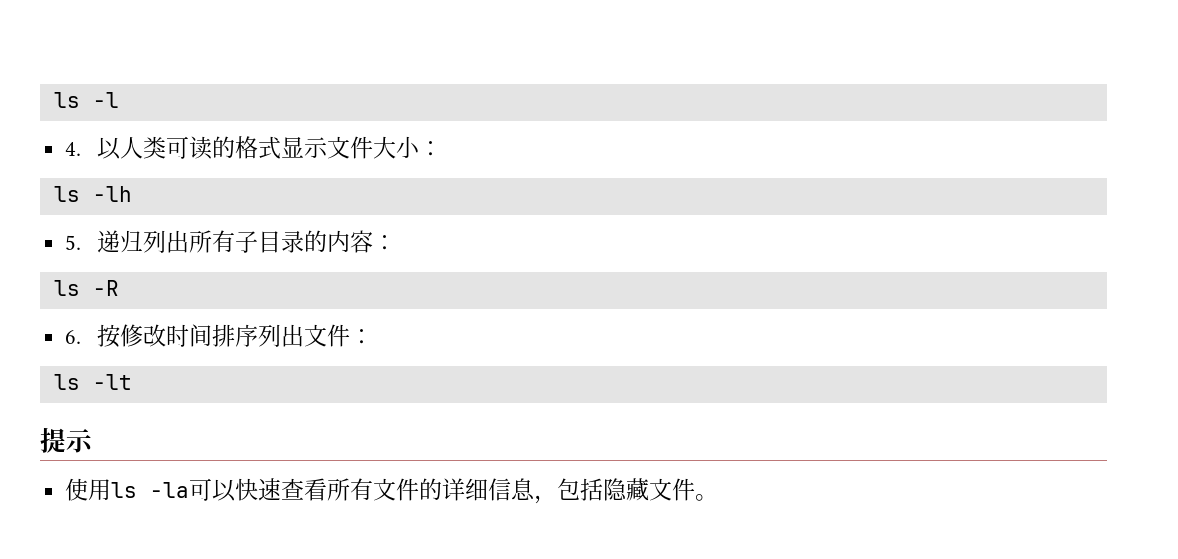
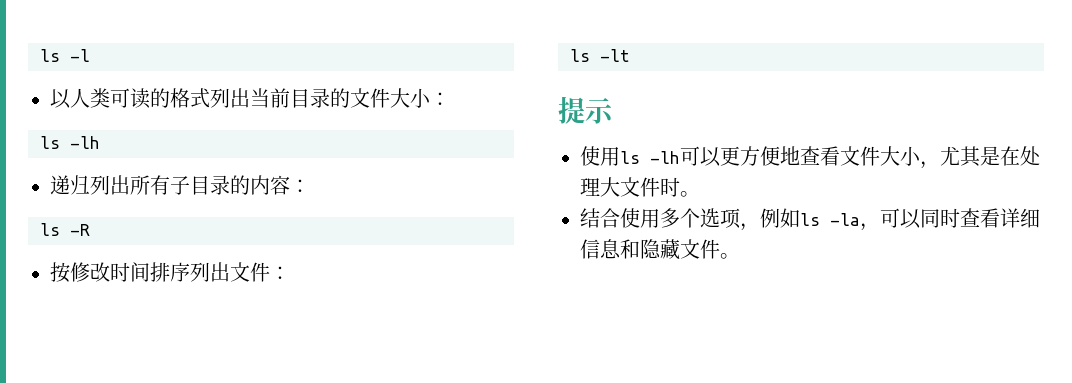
[65,142,82,156] 4. -> (90, 55) none
[281,137,329,158] 显示 -> [210,88,350,108] 列出当前目录的
[65,235,82,250] 5. -> (100, 142) none
[65,330,82,344] 6. -> (90, 230) none
[150,478,443,502] -la可以快速查看所有文件的 -> [650,146,1040,169] [580,177,700,197] [580,208,1000,231] -lh可以更方便地查看文件大小，尤其是在处理大文件时。 // 结合使用多个选项，例如ls -la，可以同时查看
[534,478,604,504] ，包括 -> [620,239,640,259] 和

